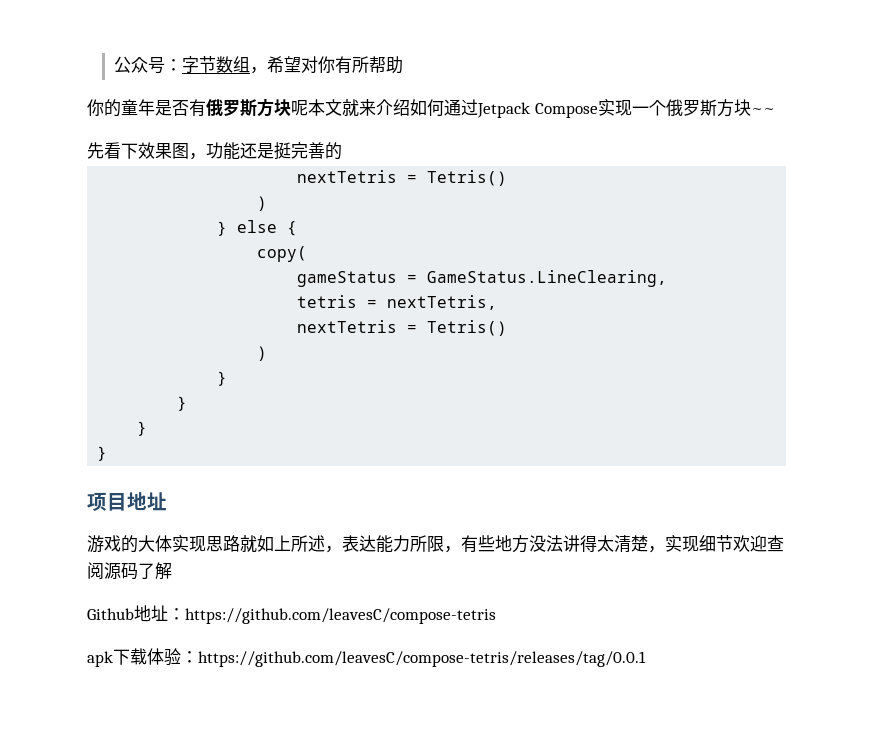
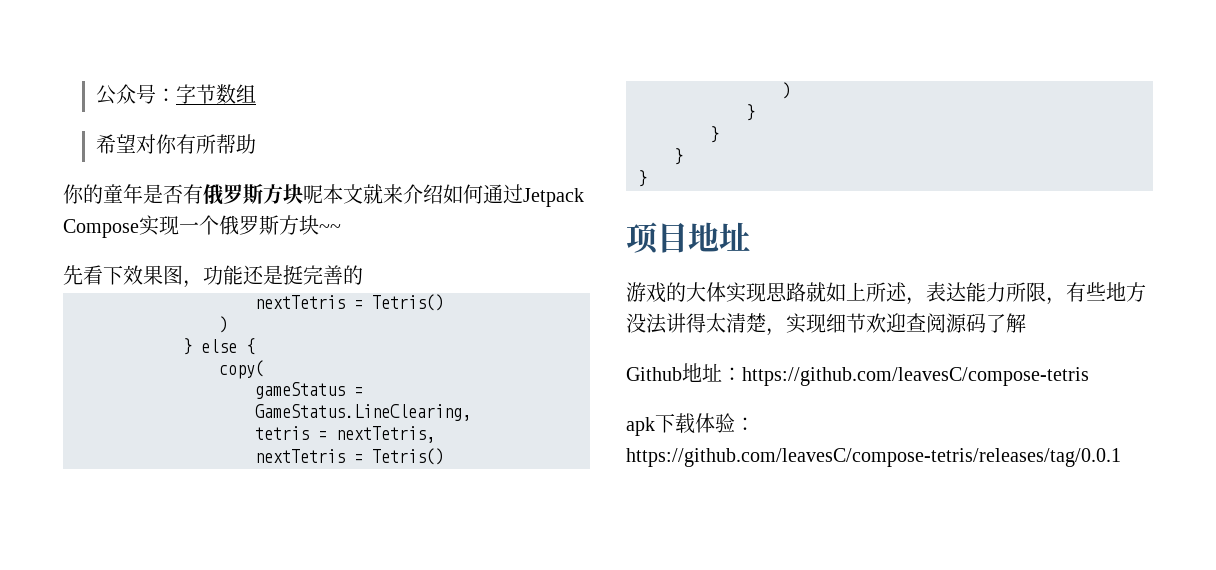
[249,67,267,74] ， -> (256, 93) //

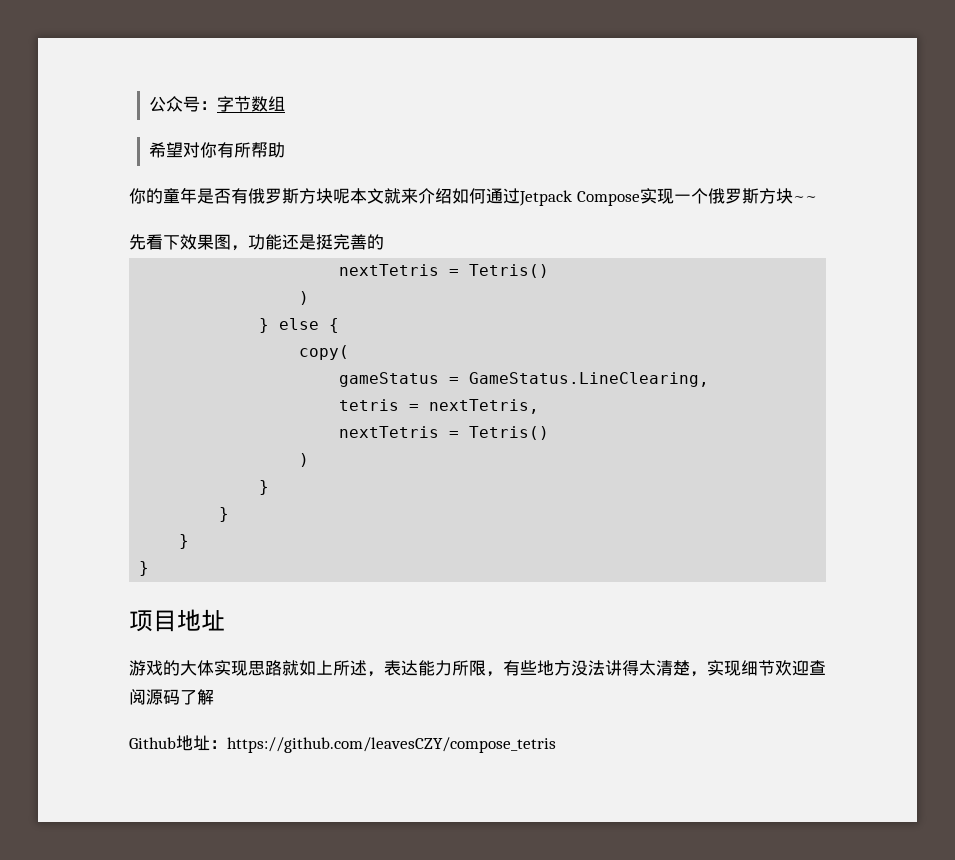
[742,367,1089,386] [626,413,755,436] [626,448,1121,467] https://github.com/leavesC/compose-tetris // apk下载体验：https://github.com/leavesC/compose-tetris/releases/tag/0.0.1 -> [227,737,556,753] https://github.com/leavesCZY/compose_tetris

